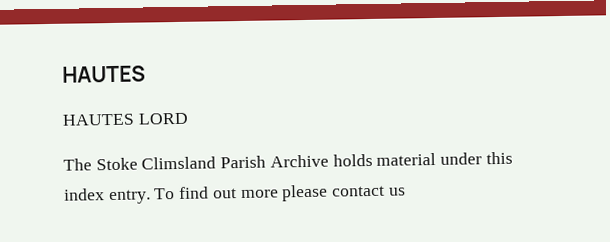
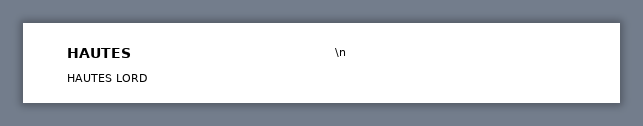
[63,151,513,171] [64,184,406,205] The Stoke Climsland Parish Archive holds material under this index entry. To find out more please contact us -> [335,48,346,57] \n

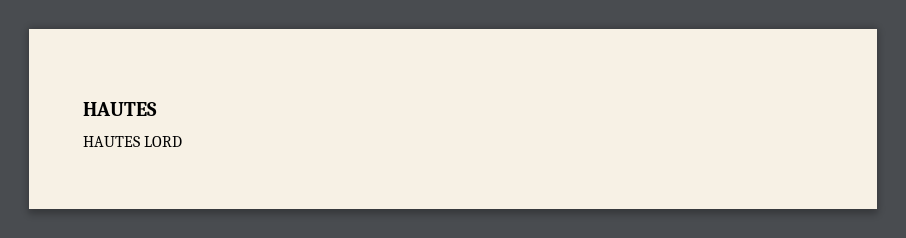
[335,48,346,57] // \n -> (183, 141) none

